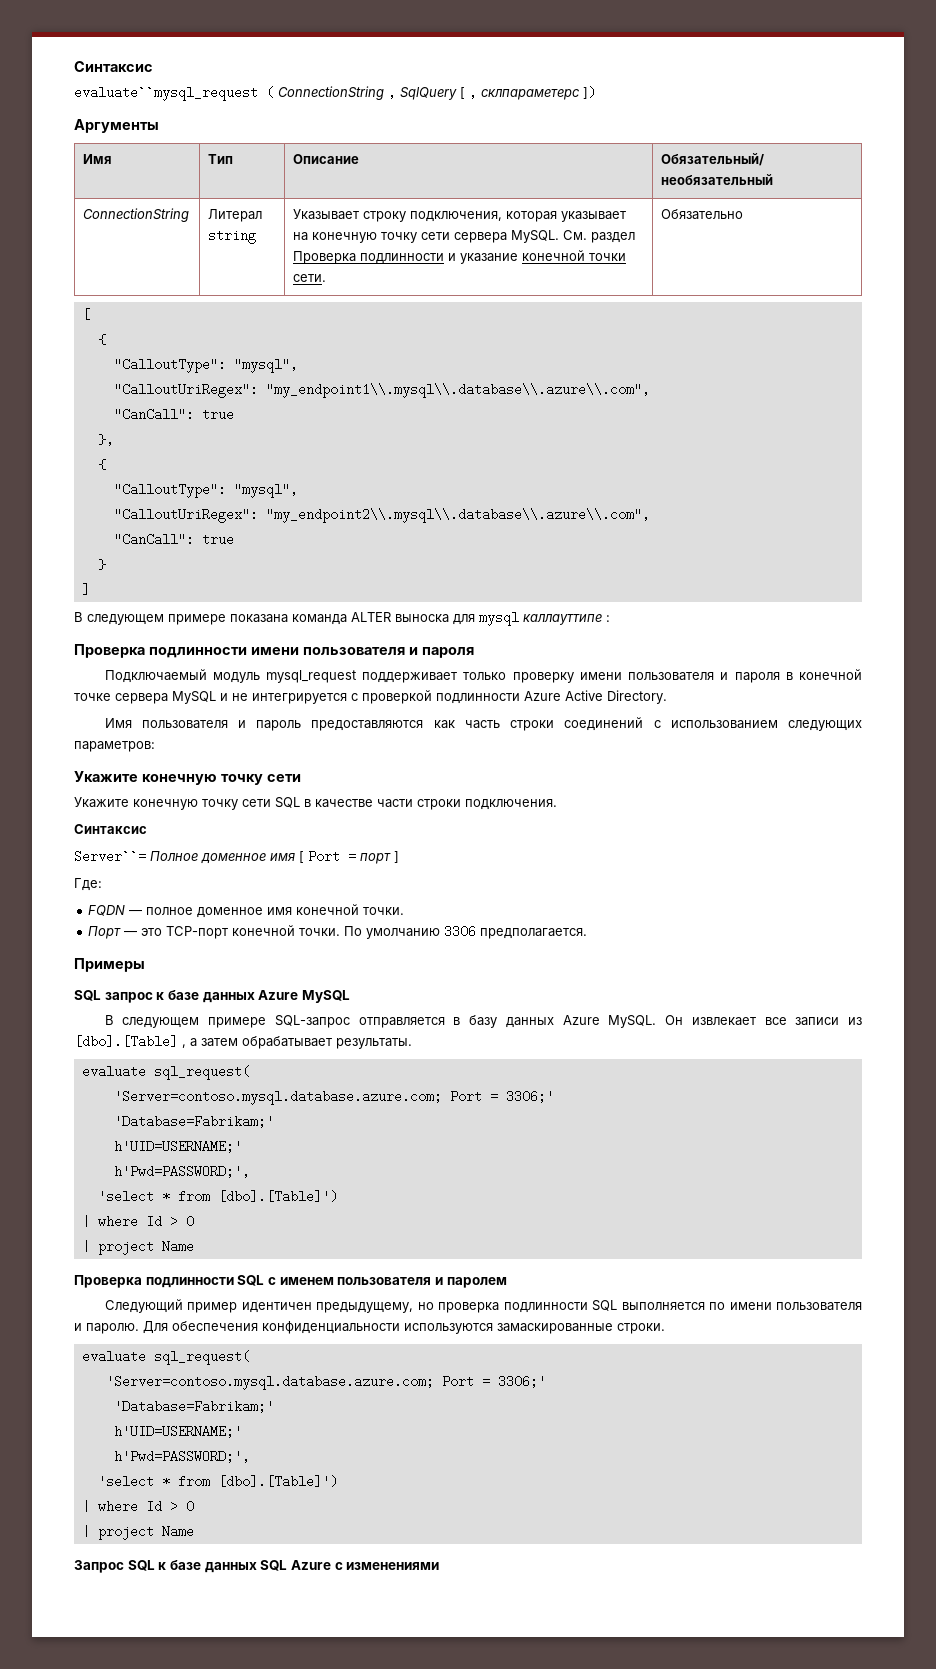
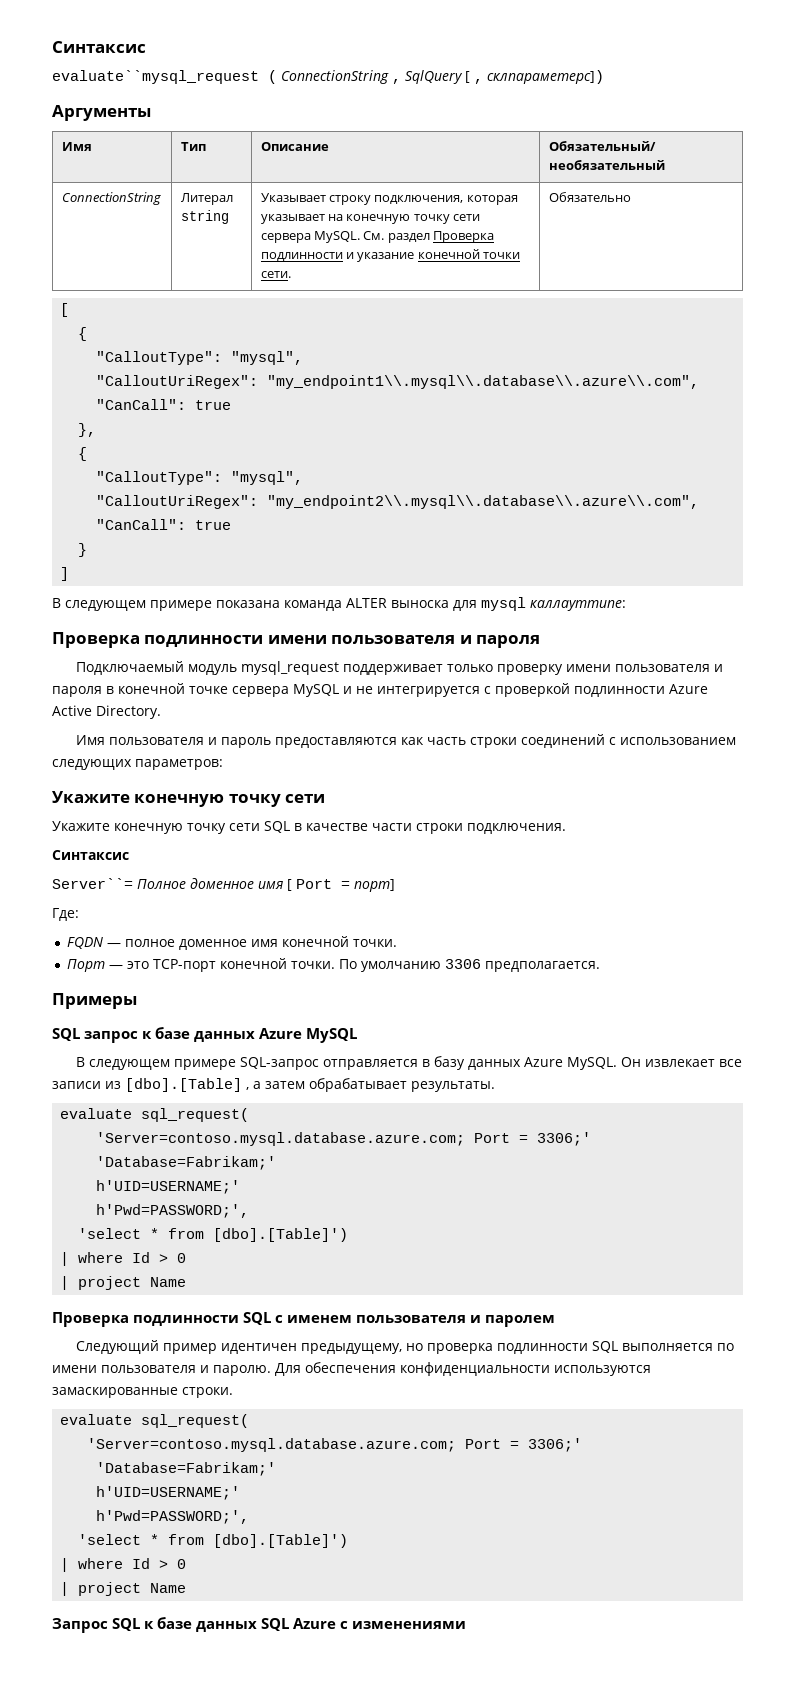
[481,86,596,100] склпараметерс ]) -> [487,70,604,84] склпараметерс])
[523,614,610,625] каллауттипе : -> [530,600,626,611] каллауттипе:
[360,851,399,864] порт ] -> [354,879,395,892] порт]

